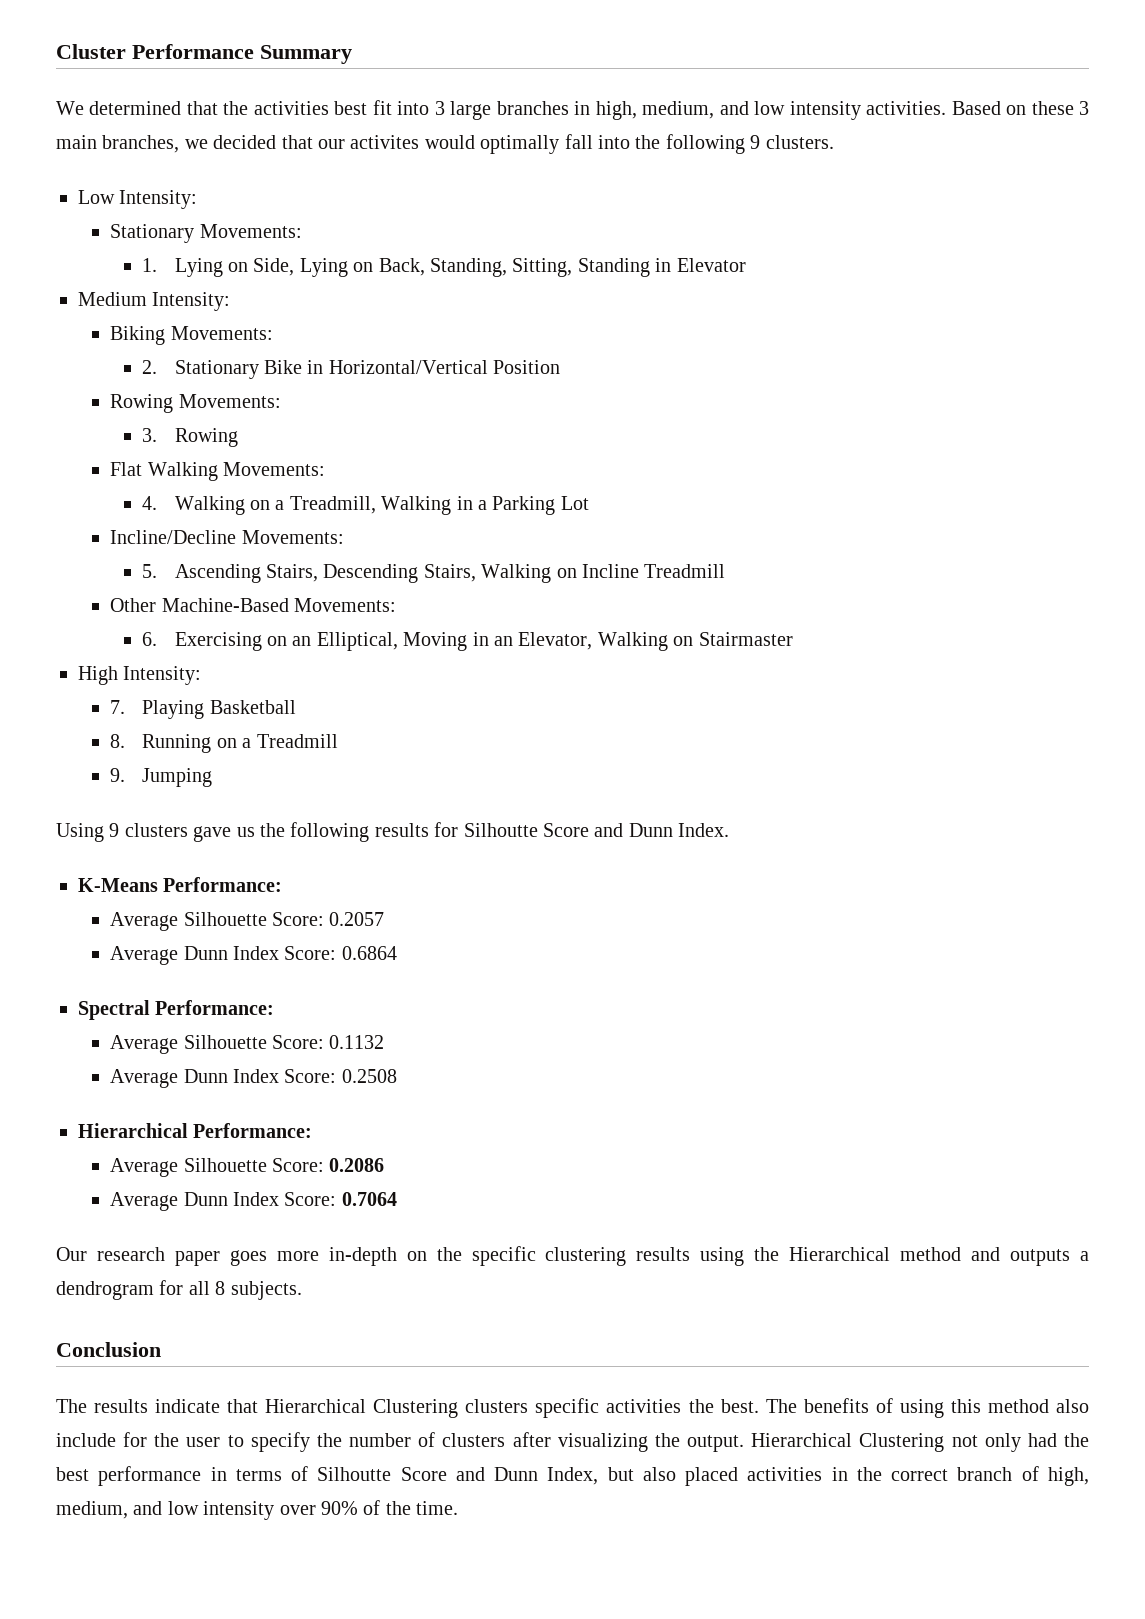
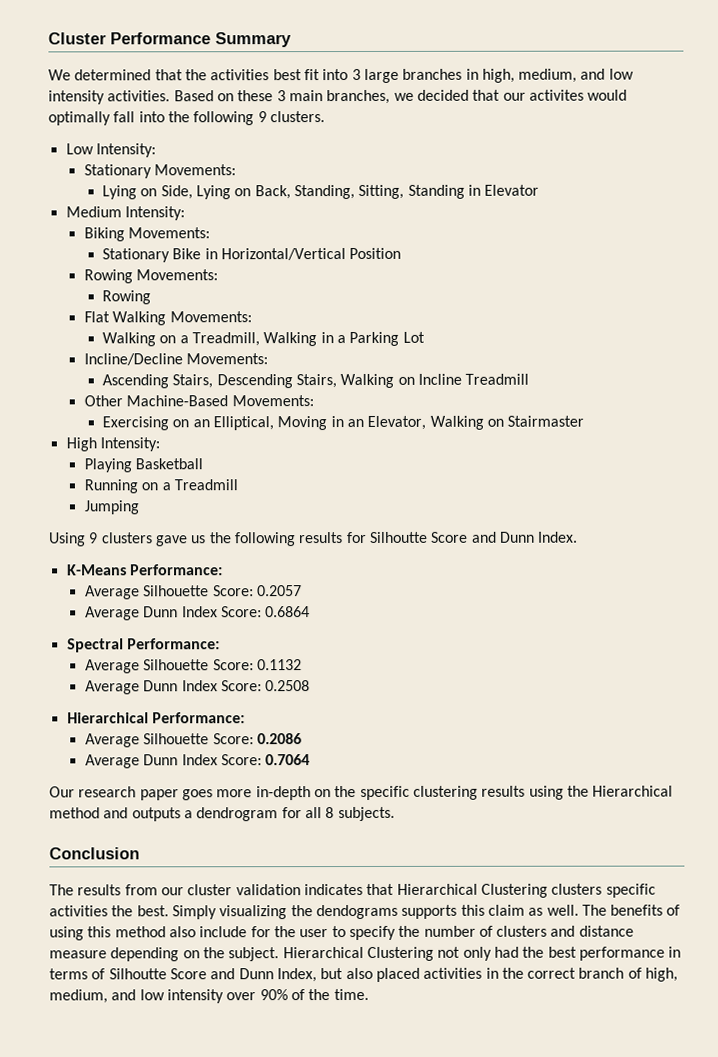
[142,258,158,272] 1. -> (237, 170) none
[142,360,158,374] 2. -> (211, 233) none
[142,428,158,442] 3. -> (219, 275) none
[142,496,158,510] 4. -> (252, 317) none
[142,564,158,578] 5. -> (269, 359) none
[142,632,158,646] 6. -> (314, 401) none
[110,700,126,714] 7. -> (160, 444) none
[110,734,126,748] 8. -> (204, 464) none
[110,768,126,782] 9. -> (238, 485) none
[155,1399,221,1413] indicate -> [124,883,363,896] from our cluster validation indicates
(759, 1406) none -> [171,904,579,920] Simply visualizing the dendograms supports this claim as well.
[512,1432,745,1452] after visualizing the output. -> [550,925,634,937] [49,947,280,962] and distance measure depending on the subject.

